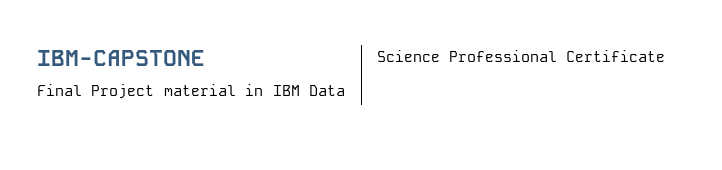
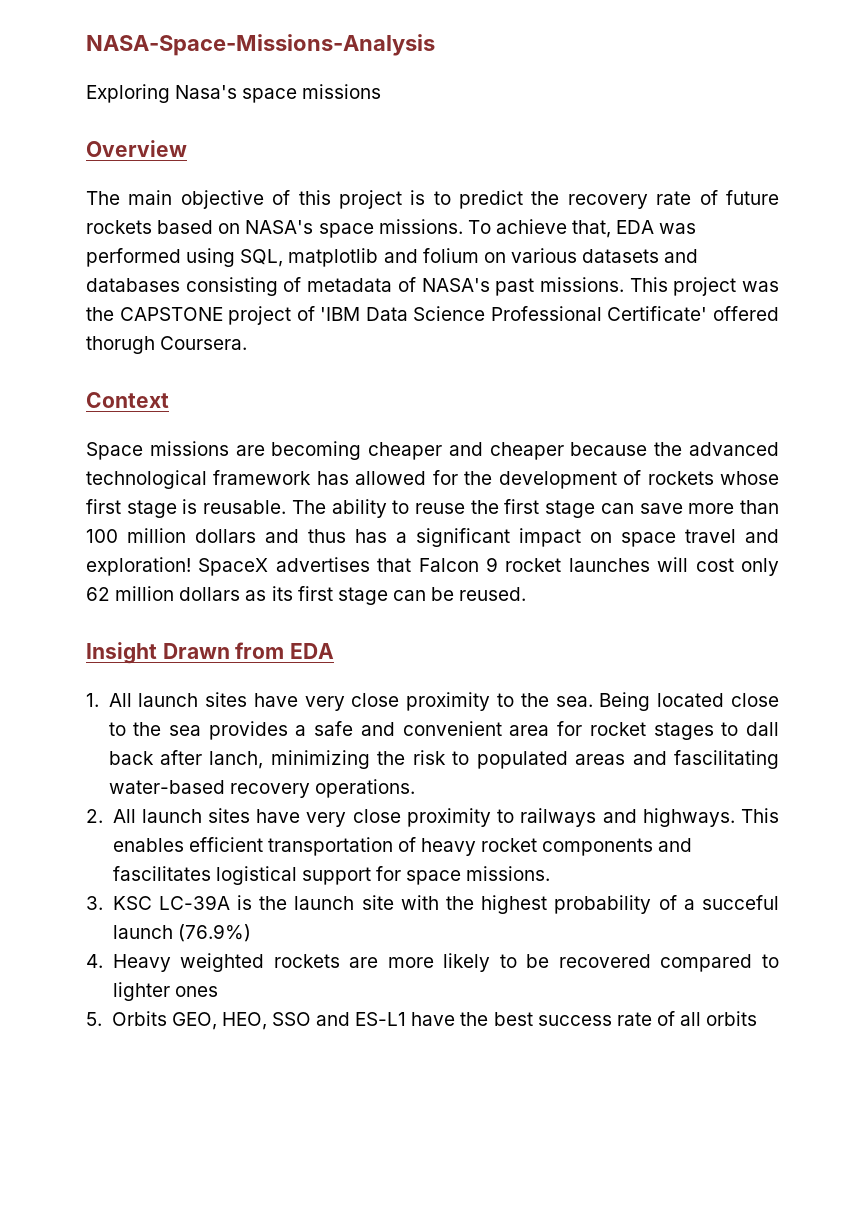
[37,50,205,66] [37,84,345,99] [377,50,665,62] IBM-CAPSTONE // Final Project material in IBM Data Science Professional Certificate -> [86,34,435,56] [86,84,382,103] [86,140,187,157] [86,190,779,209] [86,219,697,238] [86,248,699,267] [86,277,780,296] [86,306,779,325] [86,336,248,354] [86,392,169,408] [86,441,779,460] [86,470,780,489] [86,499,779,518] [86,528,779,547] [86,557,779,576] [86,586,527,605] [86,642,335,664] [86,692,779,711] [108,721,780,740] [108,750,779,769] [108,779,415,798] [86,808,780,827] [112,837,693,856] [112,866,551,885] [86,895,780,914] [112,924,251,942] [86,953,779,972] [112,982,218,1001] [86,1011,758,1030] NASA-Space-Missions-Analysis // Exploring Nasa's space missions // Overview // The main objective of this project is to predict the recovery rate of future rockets based on NASA's space missions. To achieve that, EDA was performed using SQL, matplotlib and folium on various datasets and databases consisting of metadata of NASA's past missions. This project was the CAPSTONE project of 'IBM Data Science Professional Certificate' offered thorugh Coursera. // Context // Space missions are becoming cheaper and cheaper because the advanced technological framework has allowed for the development of rockets whose first stage is reusable. The ability to reuse the first stage can save more than 100 million dollars and thus has a significant impact on space travel and exploration! SpaceX advertises that Falcon 9 rocket launches will cost only 62 million dollars as its first stage can be reused. // Insight Drawn from EDA // 1. All launch sites have very close proximity to the sea. Being located close to the sea provides a safe and convenient area for rocket stages to dall back after lanch, minimizing the risk to populated areas and fascilitating water-based recovery operations. // 2. All launch sites have very close proximity to railways and highways. This enables efficient transportation of heavy rocket components and fascilitates logistical support for space missions. // 3. KSC LC-39A is the launch site with the highest probability of a succeful launch (76.9%) // 4. Heavy weighted rockets are more likely to be recovered compared to lighter ones // 5. Orbits GEO, HEO, SSO and ES-L1 have the best success rate of all orbits

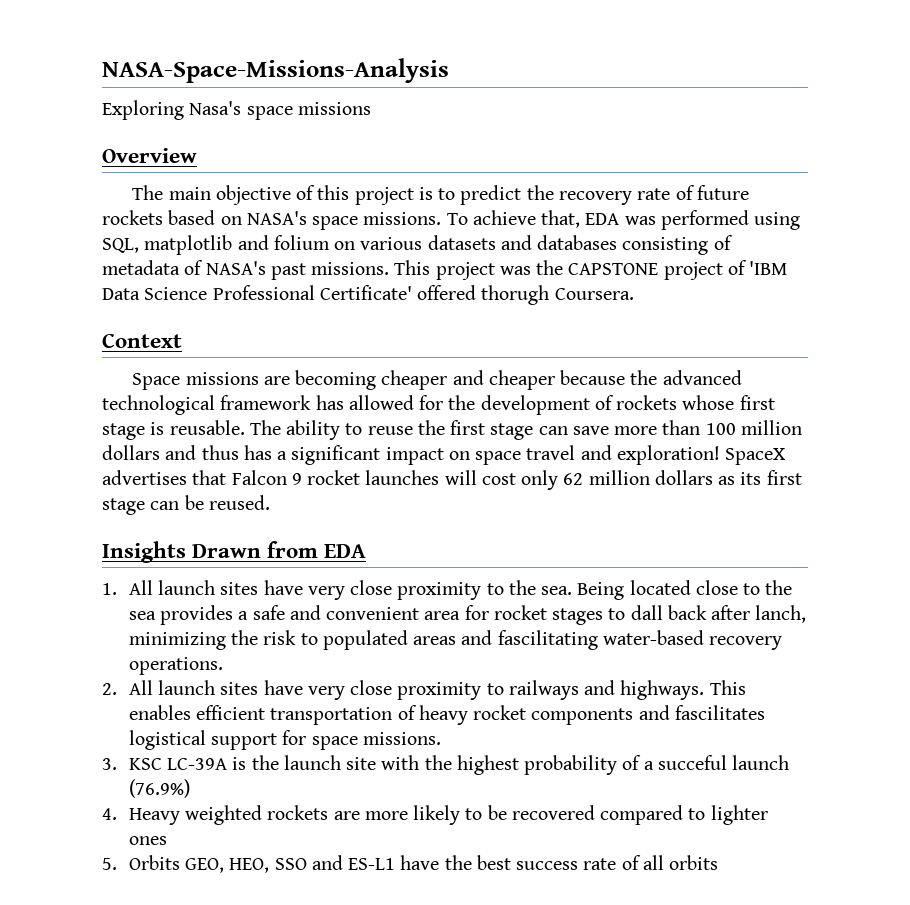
[86,642,157,664] Insight -> [102,541,186,563] Insights

